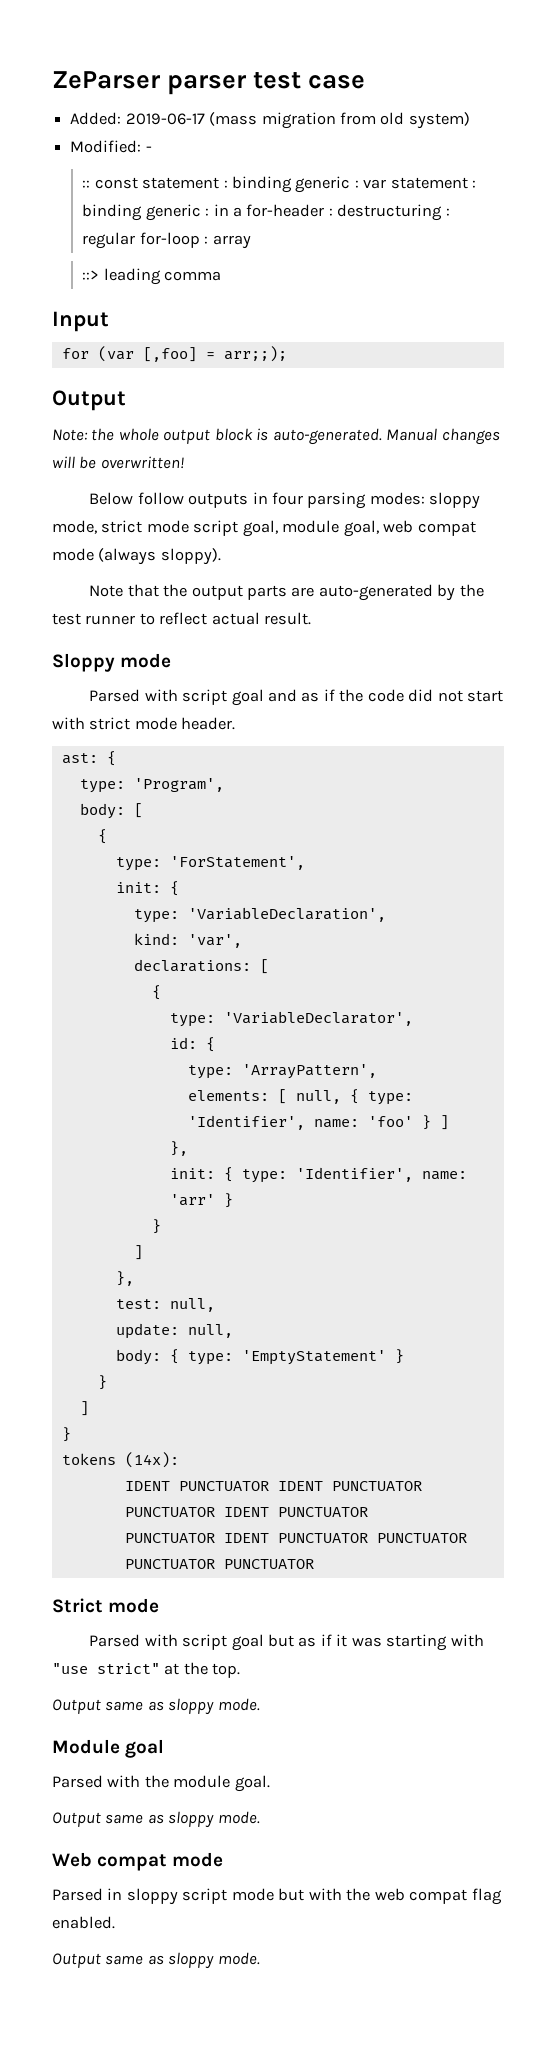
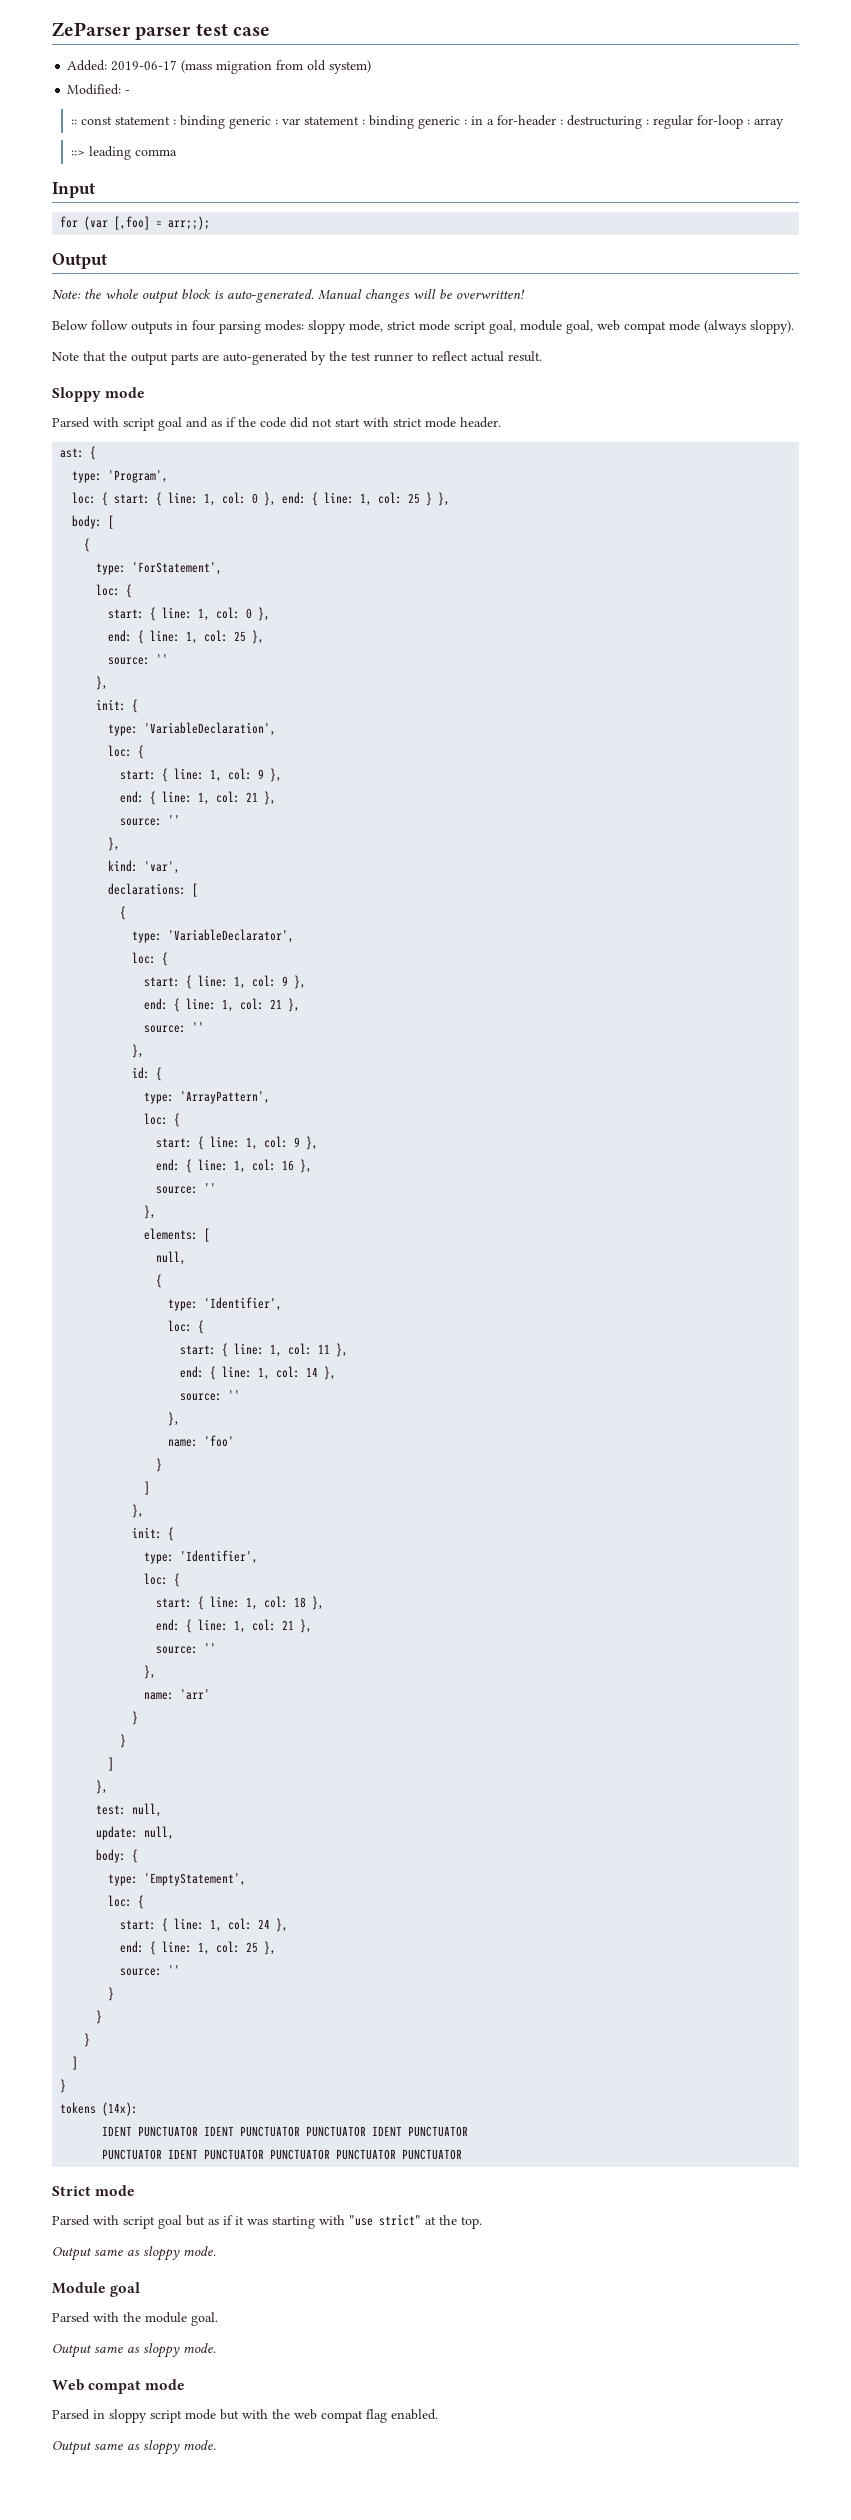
(224, 785) none -> [72,492,451,506] // loc: { start: { line: 1, col: 0 }, end: { line: 1, col: 25 } },
[115,881,179,896] [133,907,386,923] init: { // type: 'VariableDeclaration', -> [96,584,133,598] [108,607,271,621] [108,630,265,644] [108,654,169,665] [96,676,109,690] [96,699,139,713] [108,722,277,736] [108,745,145,759] [120,768,283,782] [120,791,277,805] [120,815,181,826] [108,837,121,851] loc: { // start: { line: 1, col: 0 }, // end: { line: 1, col: 25 }, // source: '' // }, // init: { // type: 'VariableDeclaration', // loc: { // start: { line: 1, col: 9 }, // end: { line: 1, col: 21 }, // source: '' // },
[169,1037,215,1052] [187,1064,377,1079] id: { // type: 'ArrayPattern', -> [132,952,169,966] [144,975,307,989] [144,998,301,1012] [144,1022,205,1033] [132,1044,145,1058] [132,1067,163,1081] [144,1091,271,1104] [144,1113,181,1127] [156,1136,319,1150] [156,1159,313,1173] [156,1183,217,1194] [144,1205,157,1219] loc: { // start: { line: 1, col: 9 }, // end: { line: 1, col: 21 }, // source: '' // }, // id: { // type: 'ArrayPattern', // loc: { // start: { line: 1, col: 9 }, // end: { line: 1, col: 16 }, // source: '' // },
[295,1089,413,1105] [187,1115,305,1130] null, { type: 'Identifier', -> [156,1251,187,1265] [156,1274,163,1288] [168,1297,283,1311] [168,1320,205,1334] [180,1343,349,1357] [180,1366,337,1380] [180,1390,241,1401] [168,1412,181,1426] // null, // { // type: 'Identifier', // loc: { // start: { line: 1, col: 11 }, // end: { line: 1, col: 14 }, // source: '' // }, //
[421,1115,431,1130] } -> [156,1458,163,1472] // } //
[241,1167,413,1183] type: 'Identifier', -> [144,1550,259,1564] [144,1573,181,1587] [156,1596,325,1610] [156,1619,313,1633] [156,1643,217,1654] [144,1665,157,1679] // type: 'Identifier', // loc: { // start: { line: 1, col: 18 }, // end: { line: 1, col: 21 }, // source: '' // }, //
(215, 1200) none -> (211, 1694) //
[187,1350,386,1365] type: 'EmptyStatement' -> [108,1873,247,1886] [108,1895,145,1909] [120,1918,289,1932] [120,1941,277,1955] [120,1965,181,1976] [108,1987,115,2001] // type: 'EmptyStatement', // loc: { // start: { line: 1, col: 24 }, // end: { line: 1, col: 25 }, // source: '' // } //

